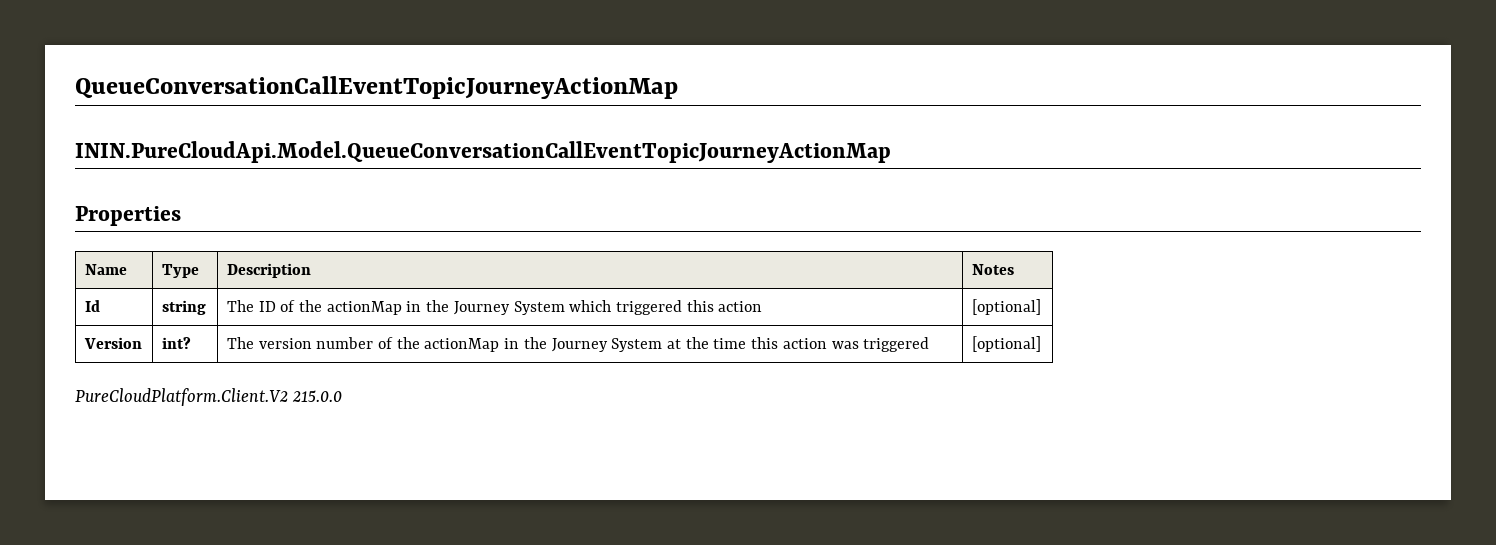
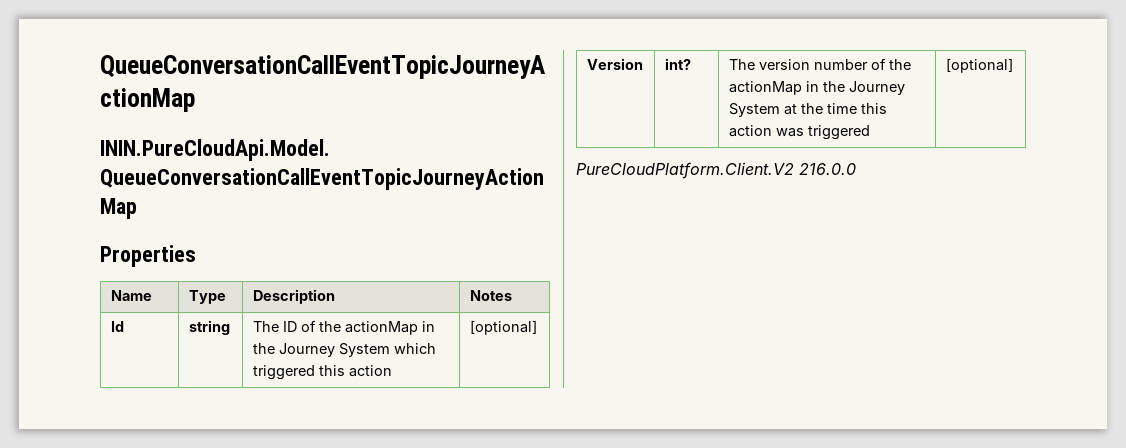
[292,390,343,402] 215.0.0 -> [799,163,856,175] 216.0.0

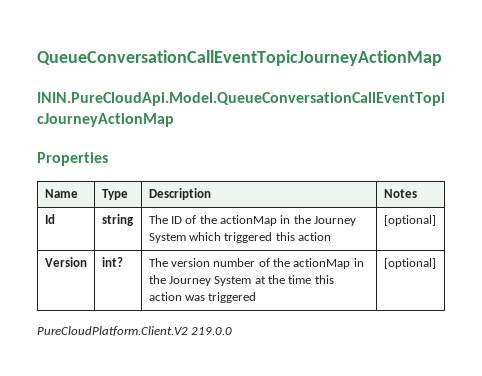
[799,163,856,175] 216.0.0 -> [191,327,233,335] 219.0.0

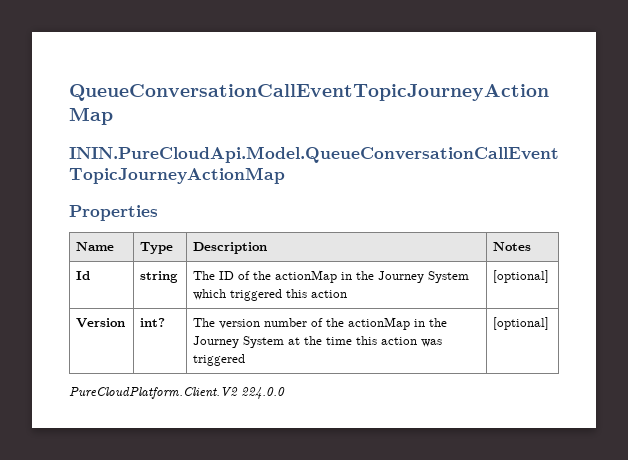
[191,327,233,335] 219.0.0 -> [241,387,285,399] 224.0.0

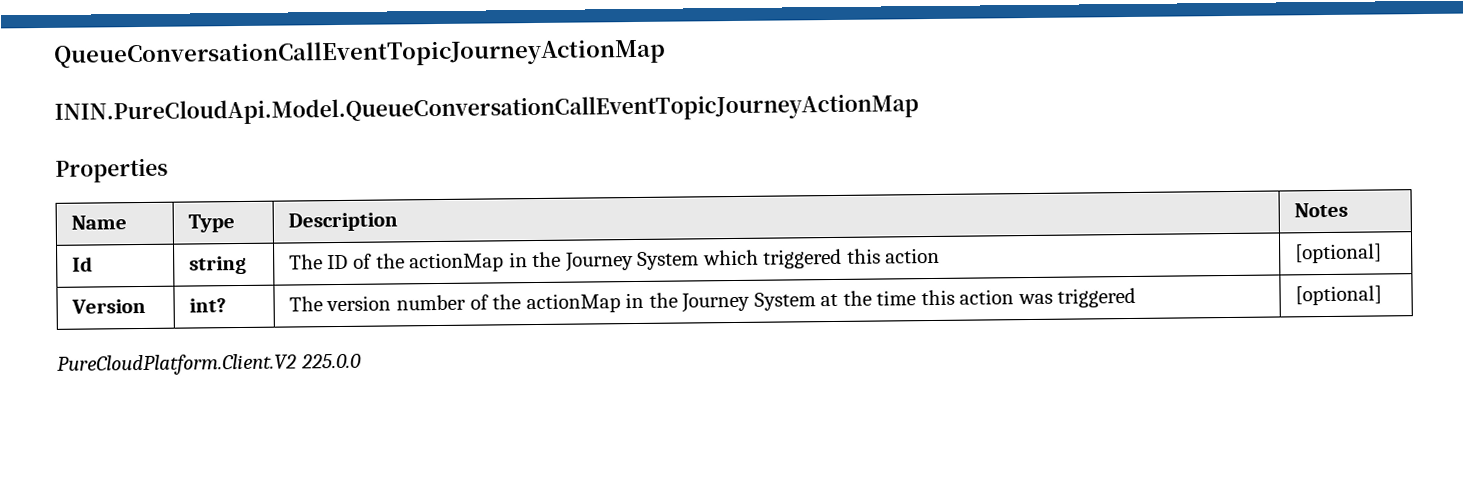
[241,387,285,399] 224.0.0 -> [300,353,362,369] 225.0.0

